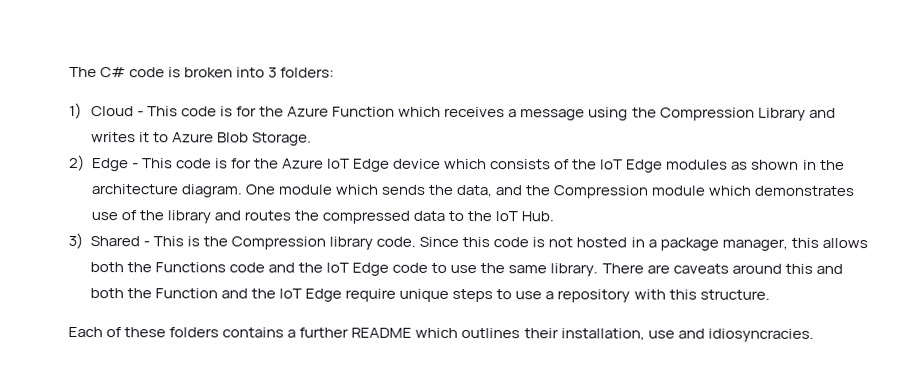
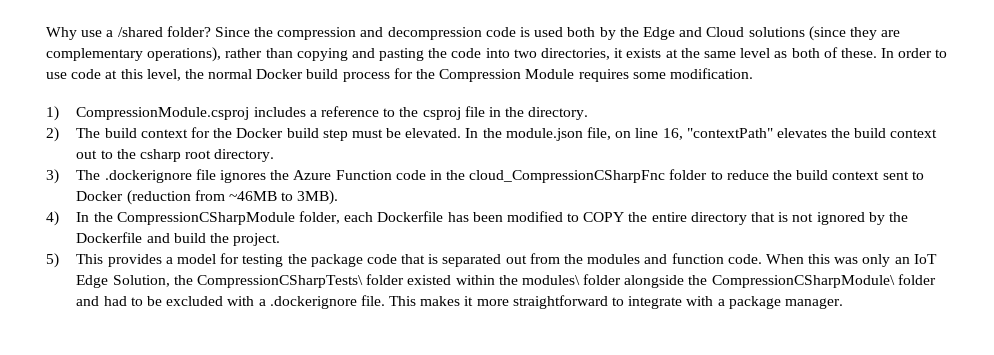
[69,66,335,78] [69,102,836,121] [90,132,313,146] [69,154,845,173] [90,184,855,199] [90,210,555,224] [68,232,868,251] [89,262,843,277] [89,288,770,303] [68,326,814,342] The C# code is broken into 3 folders: // 1) Cloud - This code is for the Azure Function which receives a message using the Compression Library and writes it to Azure Blob Storage. // 2) Edge - This code is for the Azure IoT Edge device which consists of the IoT Edge modules as shown in the architecture diagram. One module which sends the data, and the Compression module which demonstrates use of the library and routes the compressed data to the IoT Hub. // 3) Shared - This is the Compression library code. Since this code is not hosted in a package manager, this allows both the Functions code and the IoT Edge code to use the same library. There are caveats around this and both the Function and the IoT Edge require unique steps to use a repository with this structure. // Each of these folders contains a further README which outlines their installation, use and idiosyncracies. -> [46,26,901,41] [46,47,948,62] [46,68,753,82] [46,106,589,121] [46,127,938,142] [76,149,275,162] [46,169,924,184] [76,190,339,205] [46,211,908,226] [76,232,281,246] [46,253,937,268] [76,274,936,288] [76,295,843,309] Why use a /shared folder? Since the compression and decompression code is used both by the Edge and Cloud solutions (since they are complementary operations), rather than copying and pasting the code into two directories, it exists at the same level as both of these. In order to use code at this level, the normal Docker build process for the Compression Module requires some modification. // 1) CompressionModule.csproj includes a reference to the csproj file in the directory. // 2) The build context for the Docker build step must be elevated. In the module.json file, on line 16, "contextPath" elevates the build context out to the csharp root directory. // 3) The .dockerignore file ignores the Azure Function code in the cloud_CompressionCSharpFnc folder to reduce the build context sent to Docker (reduction from ~46MB to 3MB). // 4) In the CompressionCSharpModule folder, each Dockerfile has been modified to COPY the entire directory that is not ignored by the Dockerfile and build the project. // 5) This provides a model for testing the package code that is separated out from the modules and function code. When this was only an IoT Edge Solution, the CompressionCSharpTests\ folder existed within the modules\ folder alongside the CompressionCSharpModule\ folder and had to be excluded with a .dockerignore file. This makes it more straightforward to integrate with a package manager.

